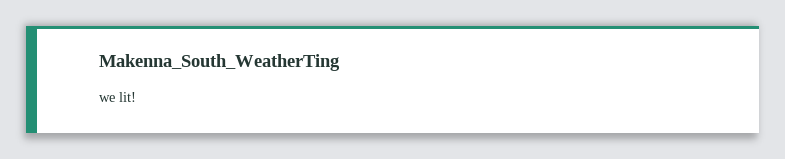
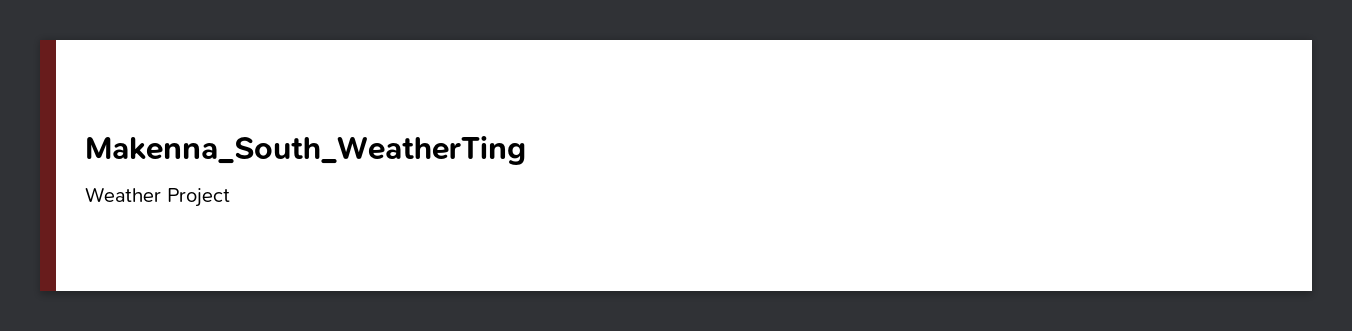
[99,92,136,102] we lit! -> [85,187,230,207] Weather Project

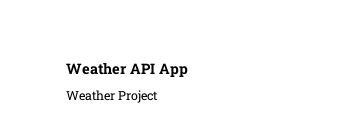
[85,136,526,165] Makenna_South_WeatherTing -> [66,62,188,77] Weather API App

